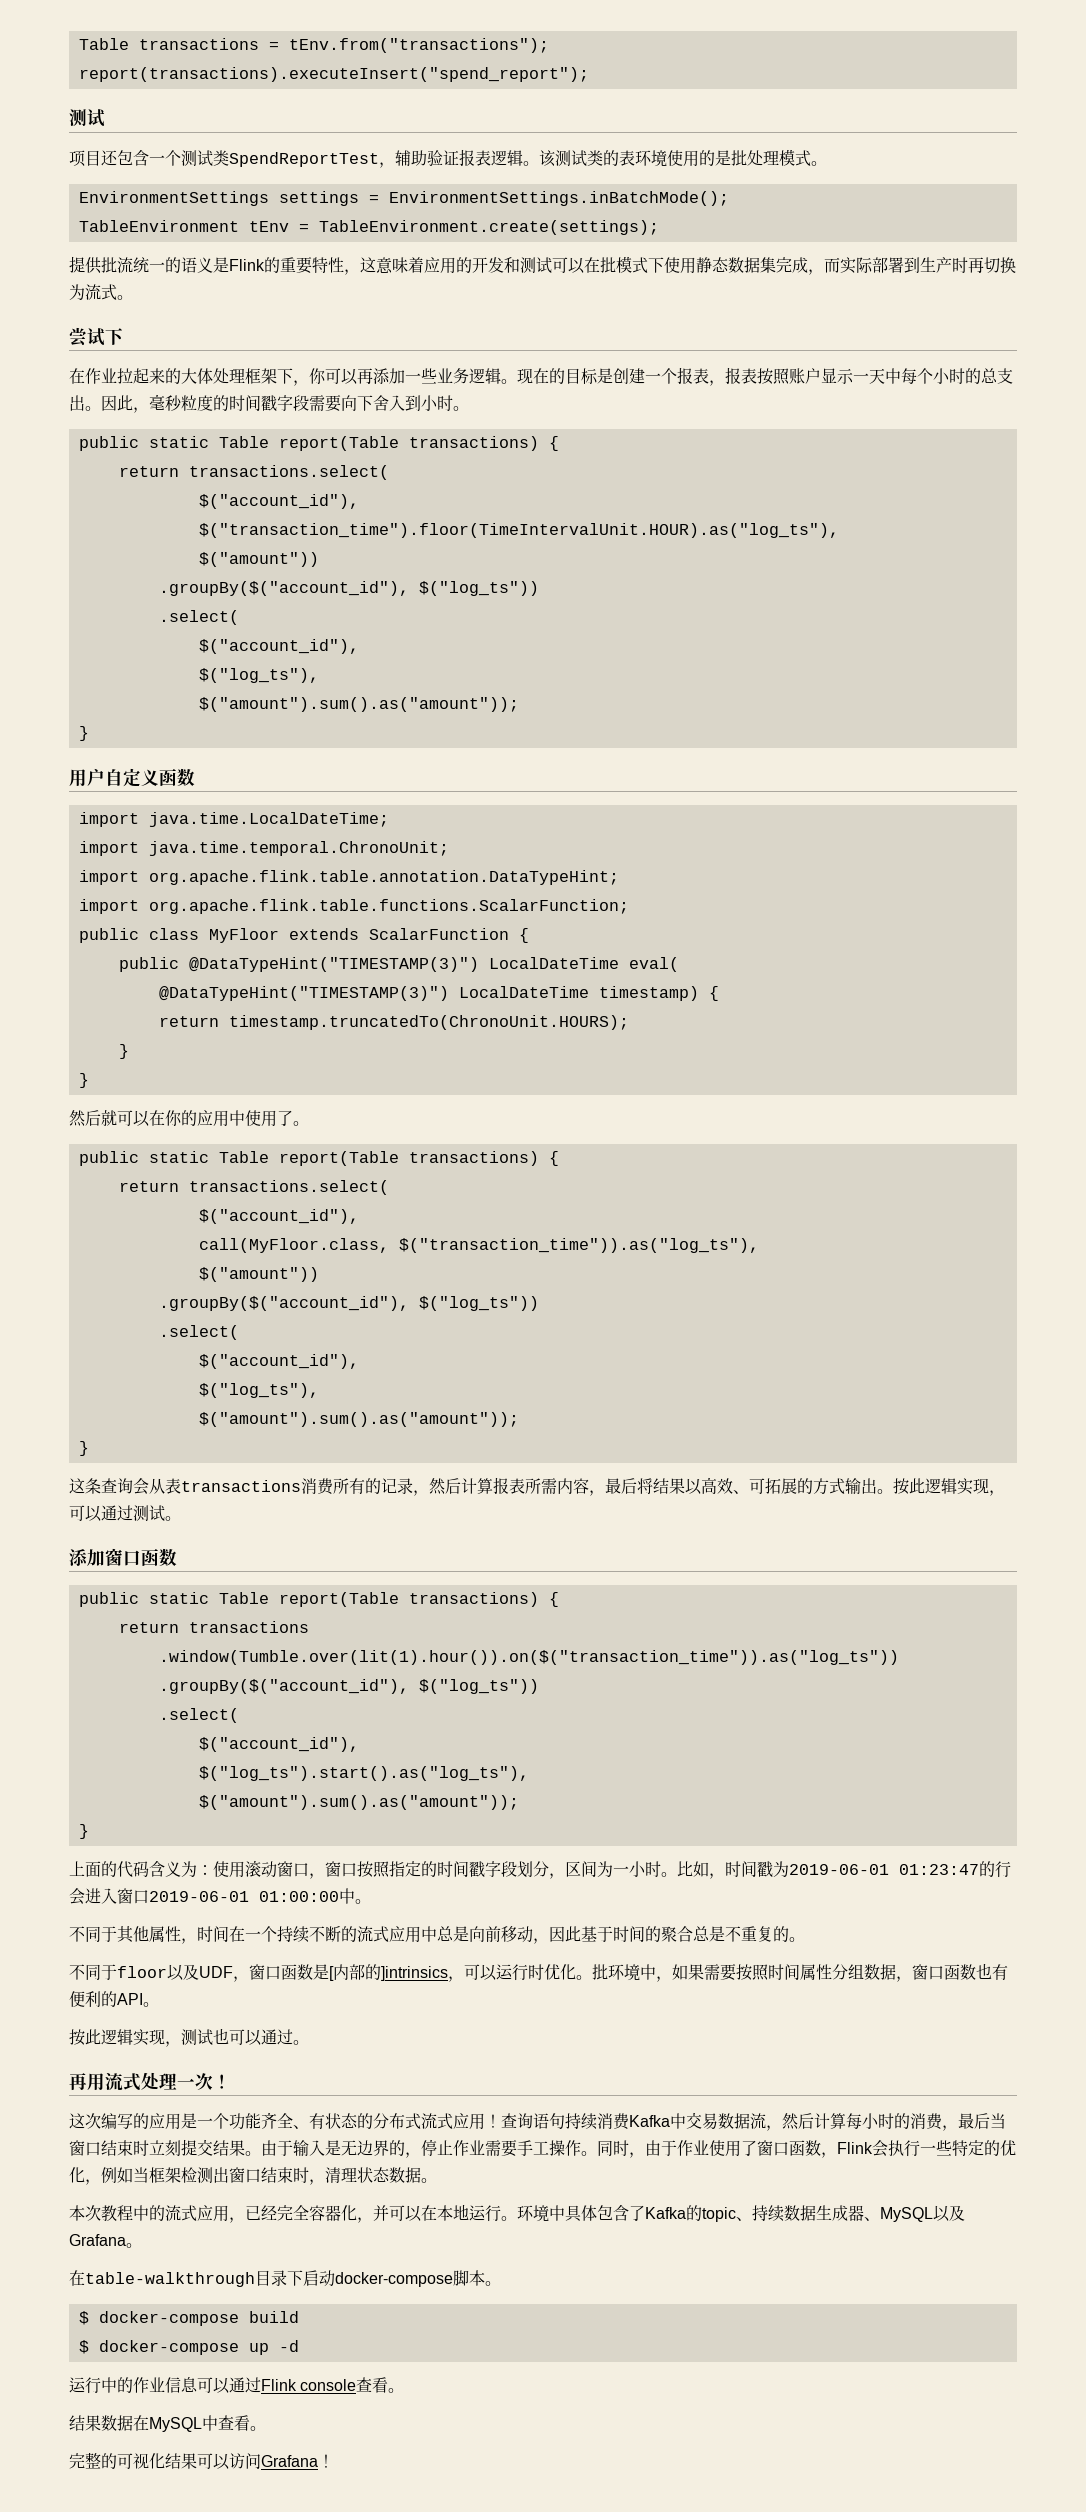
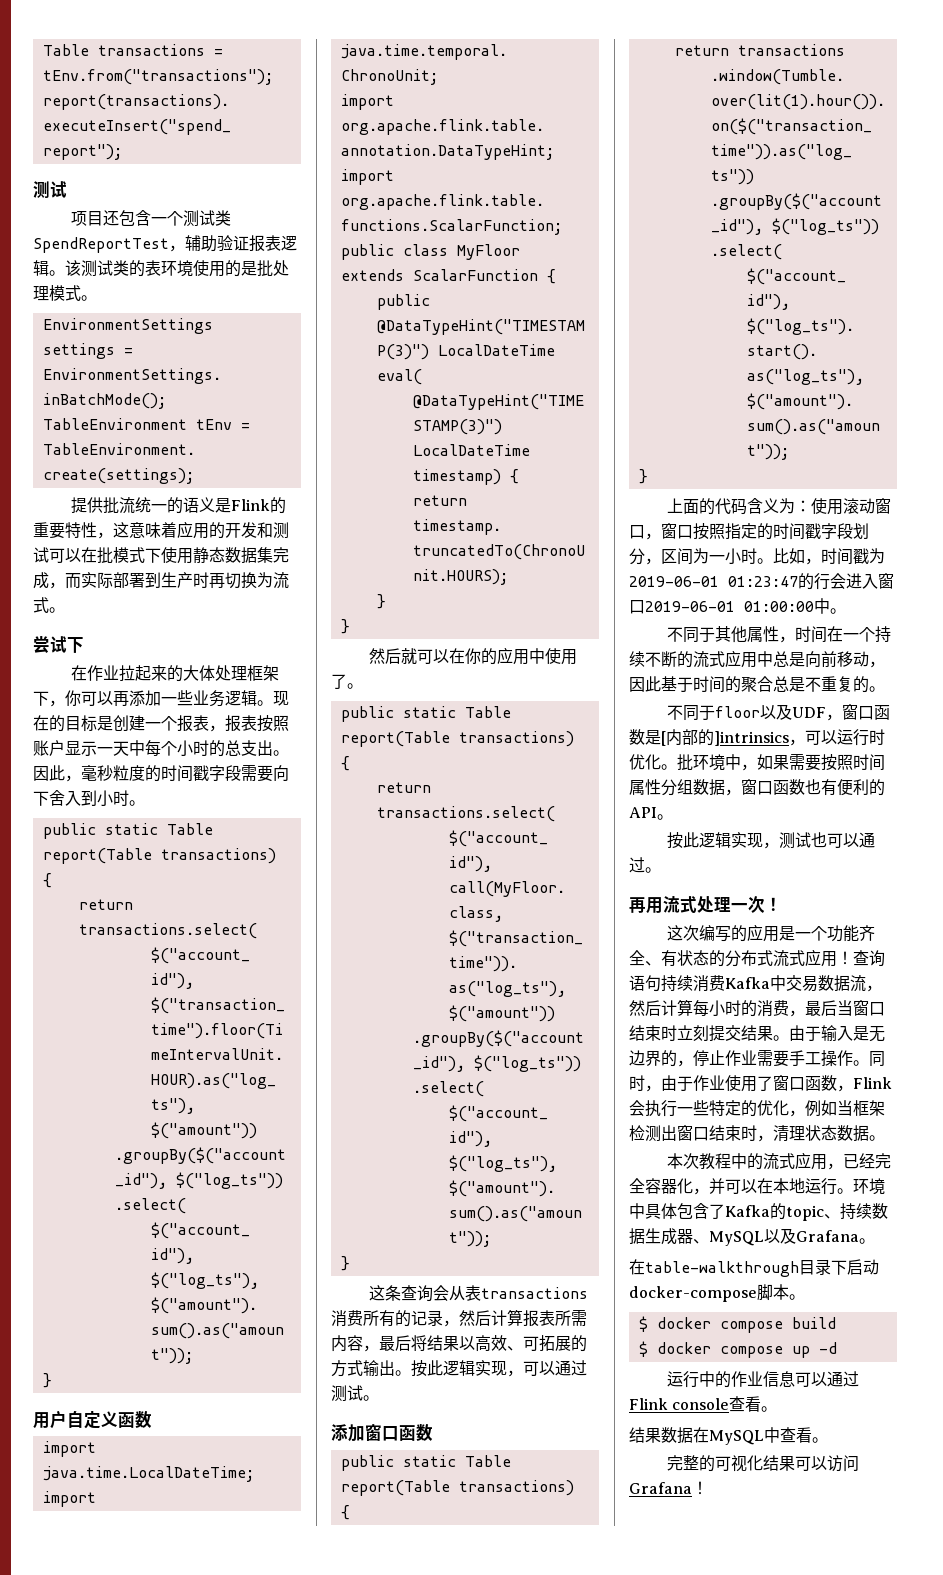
[98,2311,239,2326] docker-compose -> [656,1317,783,1333] docker compose
[98,2340,239,2355] docker-compose -> [656,1342,783,1358] docker compose

